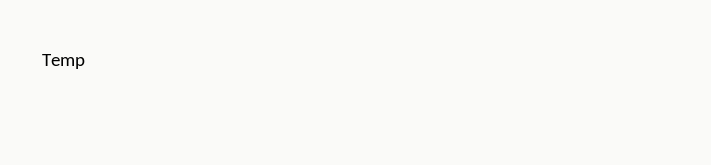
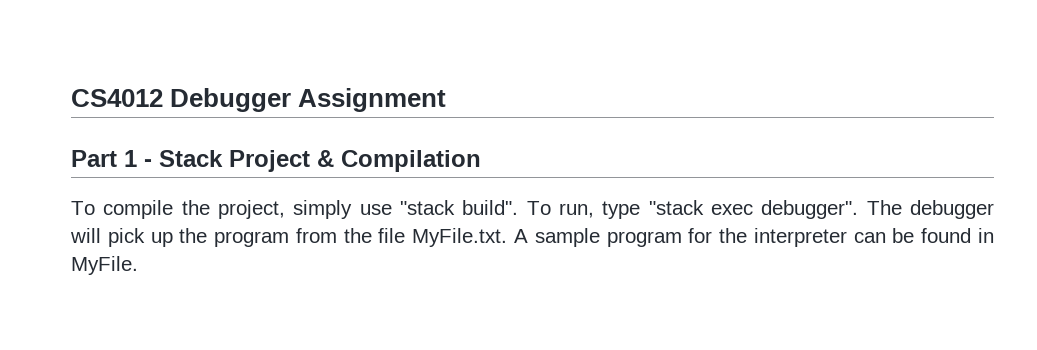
[42,54,85,69] Temp -> [71,88,447,112] [71,150,481,172] [71,200,995,219] [70,228,995,247] [71,256,138,275] CS4012 Debugger Assignment // Part 1 - Stack Project & Compilation // To compile the project, simply use "stack build". To run, type "stack exec debugger". The debugger will pick up the program from the file MyFile.txt. A sample program for the interpreter can be found in MyFile.

